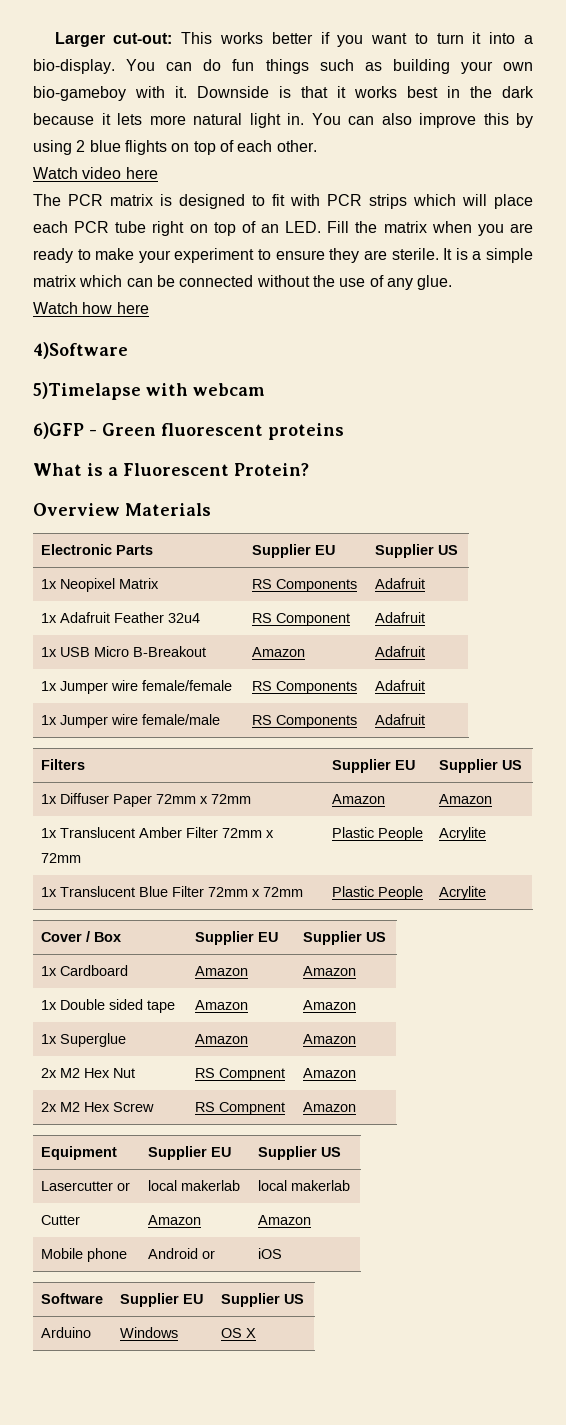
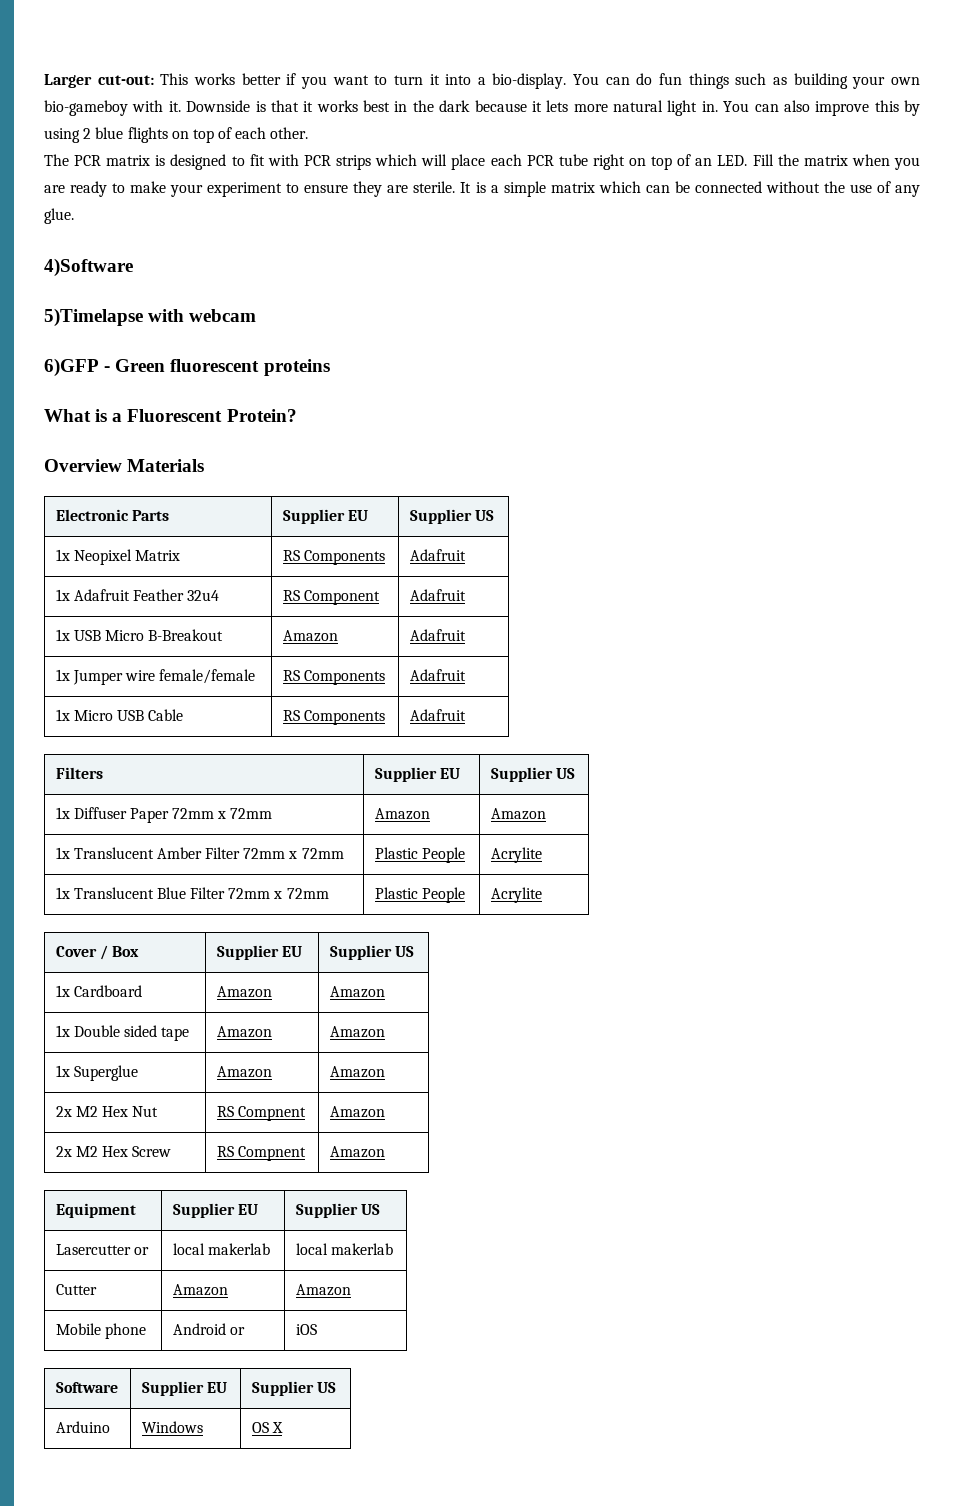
[33,167,158,179] // Watch video here -> (309, 133) none
[33,302,149,314] // Watch how here -> (74, 216) none
[60,714,221,728] Jumper wire female/male -> [73,709,184,721] Micro USB Cable

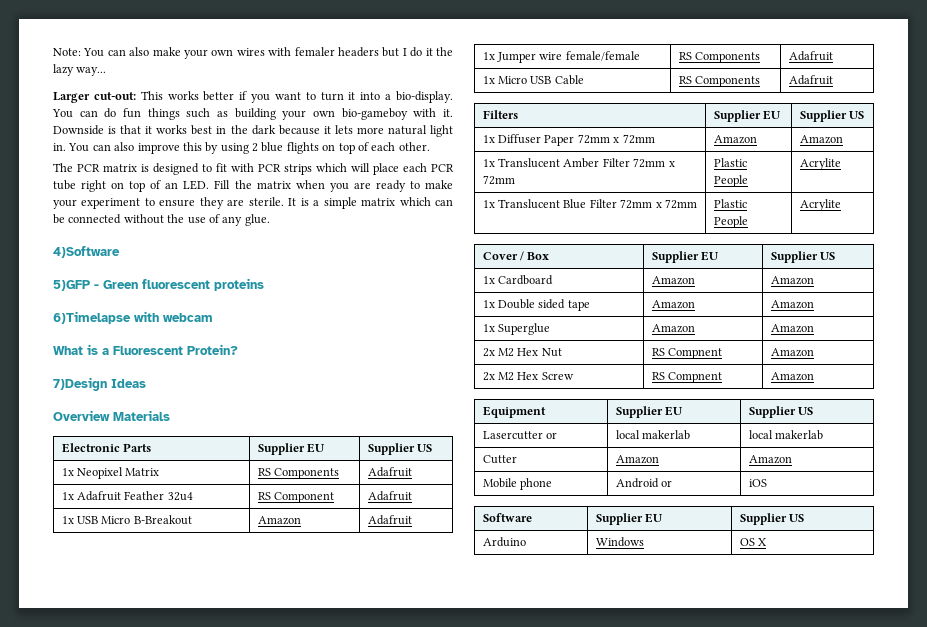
(44, 81) none -> [53,47,453,59] [53,64,107,76] Note: You can also make your own wires with femaler headers but I do it the lazy way... //
[44,308,257,327] [44,358,99,377] 5)Timelapse with webcam // 6)GFP -> [53,280,90,291] 5)GFP
(330, 367) none -> [53,311,213,324] // 6)Timelapse with webcam
(297, 415) none -> [53,377,146,391] // 7)Design Ideas

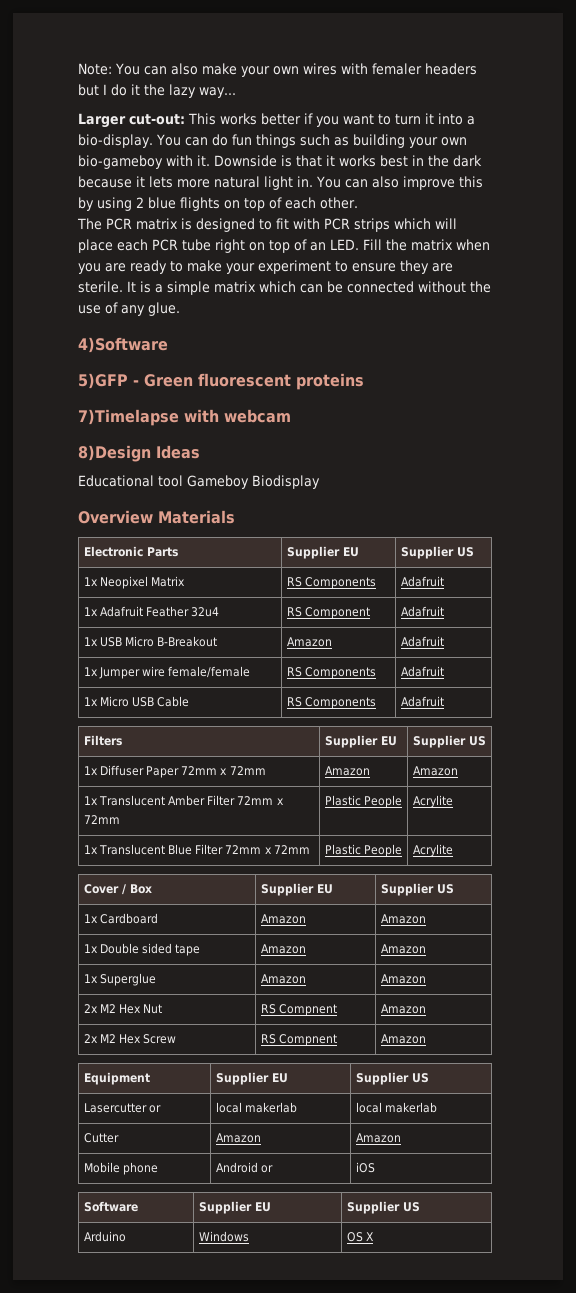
[53,311,131,324] 6)Timelapse -> [78,409,179,426] 7)Timelapse
[53,344,238,355] [53,377,146,391] What is a Fluorescent Protein? // 7)Design Ideas -> [78,445,200,462] [78,475,320,489] 8)Design Ideas // Educational tool Gameboy Biodisplay

